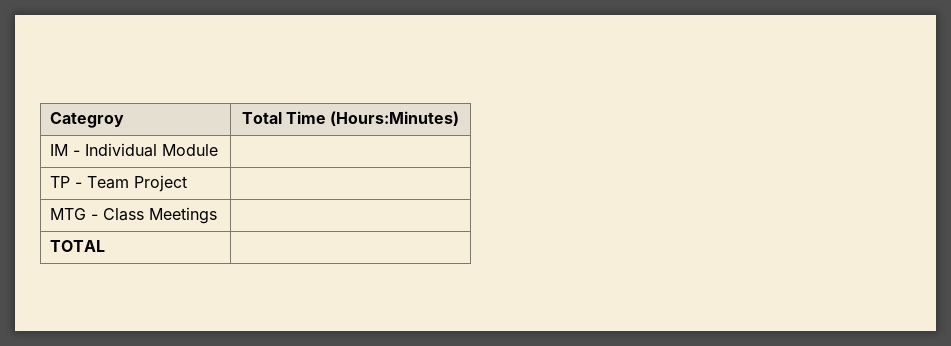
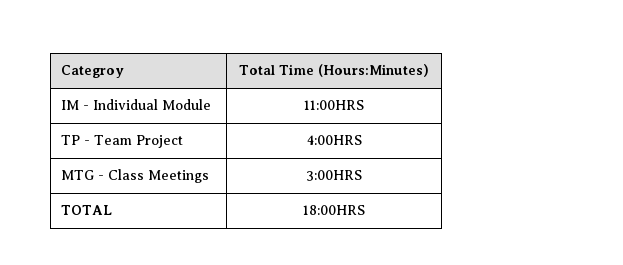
(218, 150) none -> [304,100,364,110] 11:00HRS
(187, 183) none -> [306,135,362,145] 4:00HRS
(217, 215) none -> [306,170,362,181] 3:00HRS
(105, 246) none -> [303,205,365,215] 18:00HRS

